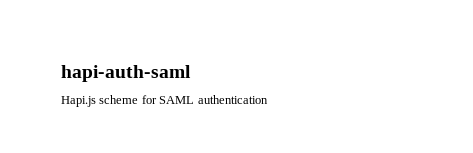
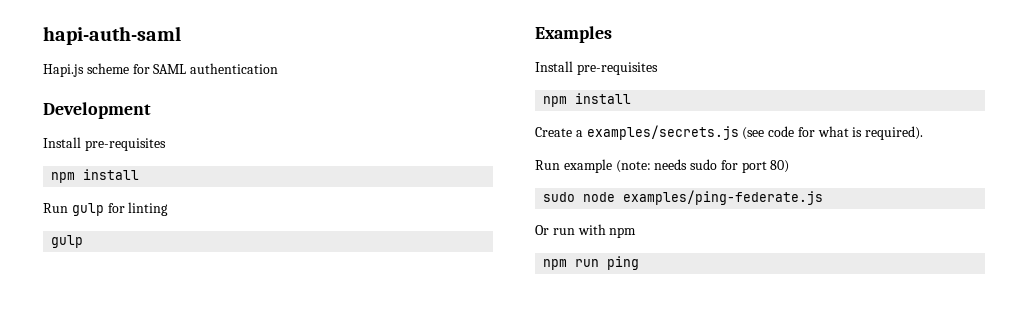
(268, 99) none -> [43,102,151,119] [43,137,166,151] [51,169,140,183] [43,202,169,216] [51,235,84,248] [535,26,612,43] [535,61,658,75] [543,93,632,107] [535,125,924,140] [535,159,790,173] [543,190,824,205] [535,224,637,238] [543,256,640,270] // Development // Install pre-requisites // npm install // Run gulp for linting // gulp // Examples // Install pre-requisites // npm install // Create a examples/secrets.js (see code for what is required). // Run example (note: needs sudo for port 80) // sudo node examples/ping-federate.js // Or run with npm // npm run ping

